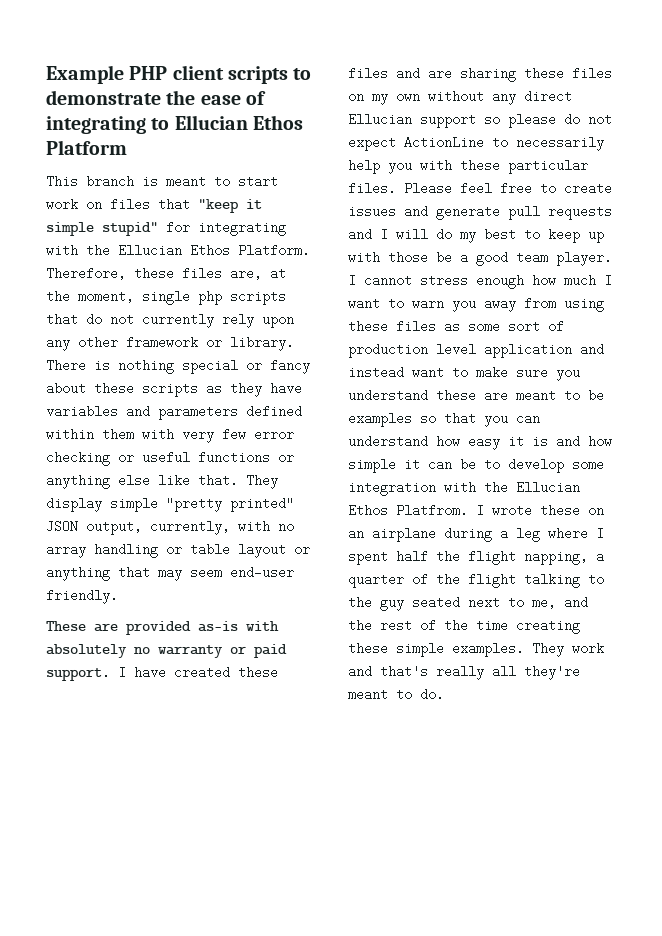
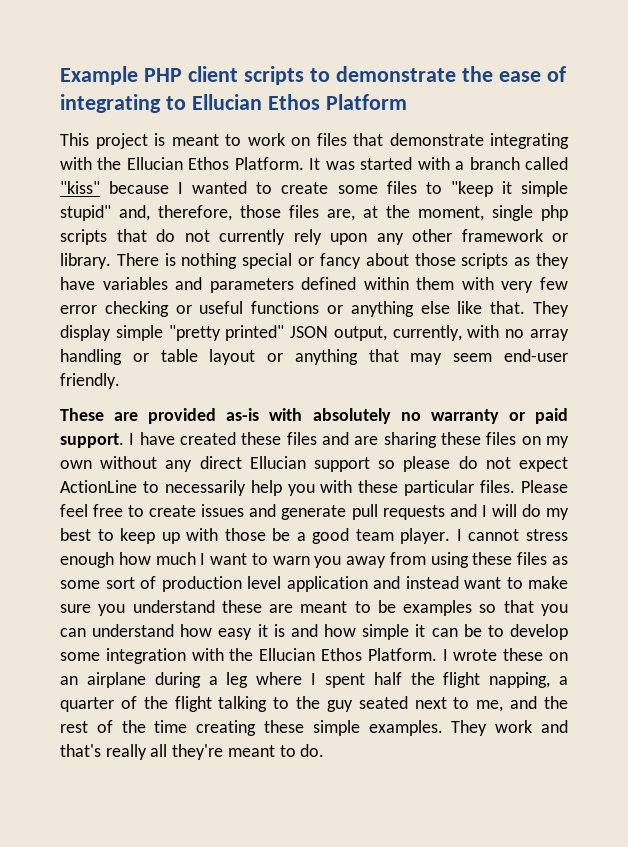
[86,175,134,188] branch -> [95,133,148,149] project
[238,175,278,188] start -> (241, 140) none
[198,199,262,213] [46,221,190,236] "keep it simple stupid" for -> [389,133,484,146] demonstrate
[46,267,174,280] Therefore, these -> [309,157,568,170] [60,181,568,197] [60,205,281,221] It was started with a branch called "kiss" because I wanted to create some files to "keep it simple stupid" and, therefore, those
[94,382,134,395] these -> [414,253,456,266] those
[396,504,468,517] Platfrom. -> [367,648,437,661] Platform.

